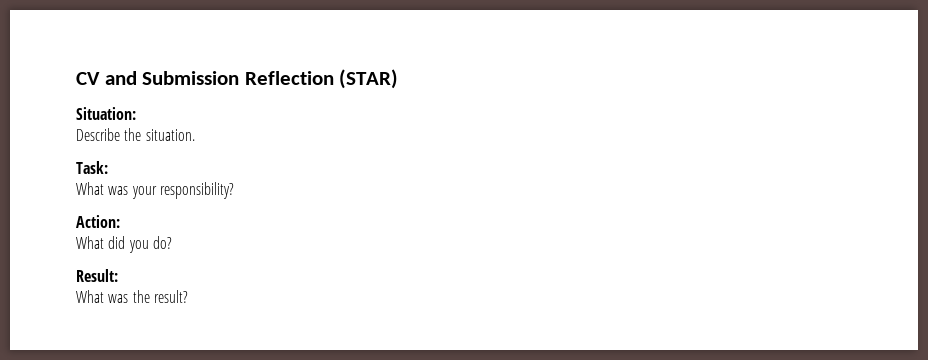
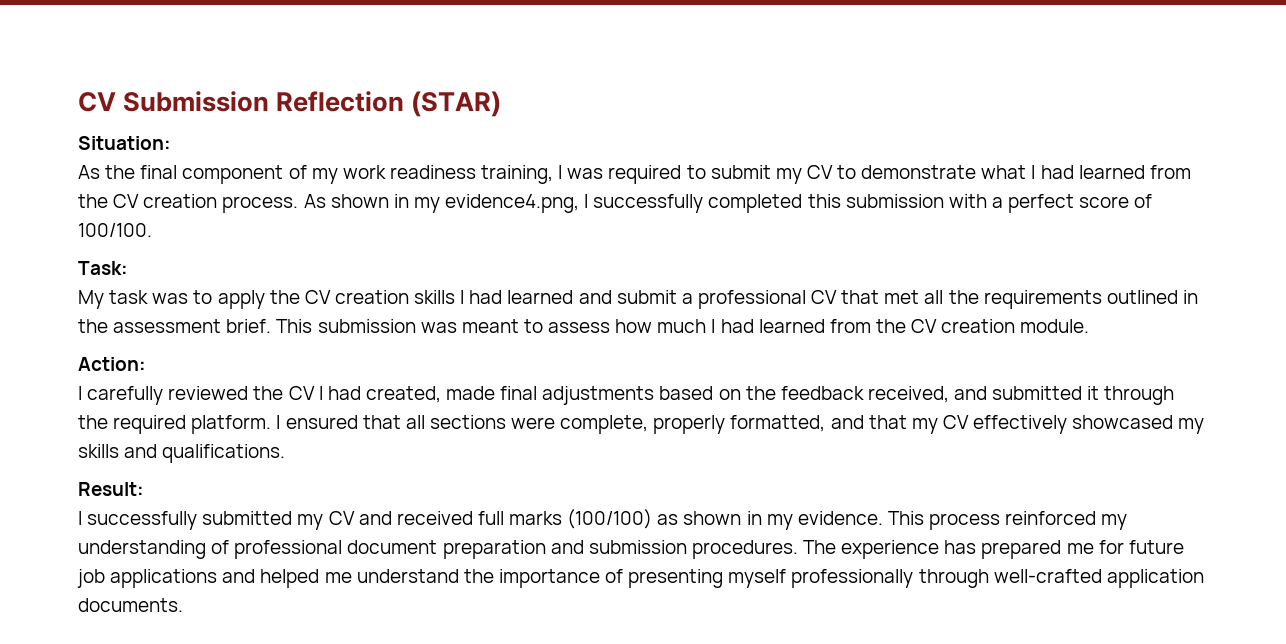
[76,71,137,85] CV and -> [78,92,116,112] CV
[76,128,195,141] [76,161,108,174] [76,182,234,199] [76,215,120,228] [76,236,172,253] [76,269,118,282] [76,290,188,303] Describe the situation. // Task: // What was your responsibility? // Action: // What did you do? // Result: // What was the result? -> [78,165,1191,184] [78,194,1153,213] [78,223,152,237] [78,261,128,275] [78,290,1198,309] [78,319,1090,333] [78,357,146,371] [78,386,1175,405] [78,415,1205,434] [78,444,286,463] [78,482,144,496] [78,509,1128,530] [78,540,1184,559] [77,569,1204,588] [78,598,183,612] As the final component of my work readiness training, I was required to submit my CV to demonstrate what I had learned from the CV creation process. As shown in my evidence4.png, I successfully completed this submission with a perfect score of 100/100. // Task: // My task was to apply the CV creation skills I had learned and submit a professional CV that met all the requirements outlined in the assessment brief. This submission was meant to assess how much I had learned from the CV creation module. // Action: // I carefully reviewed the CV I had created, made final adjustments based on the feedback received, and submitted it through the required platform. I ensured that all sections were complete, properly formatted, and that my CV effectively showcased my skills and qualifications. // Result: // I successfully submitted my CV and received full marks (100/100) as shown in my evidence. This process reinforced my understanding of professional document preparation and submission procedures. The experience has prepared me for future job applications and helped me understand the importance of presenting myself professionally through well-crafted application documents.

